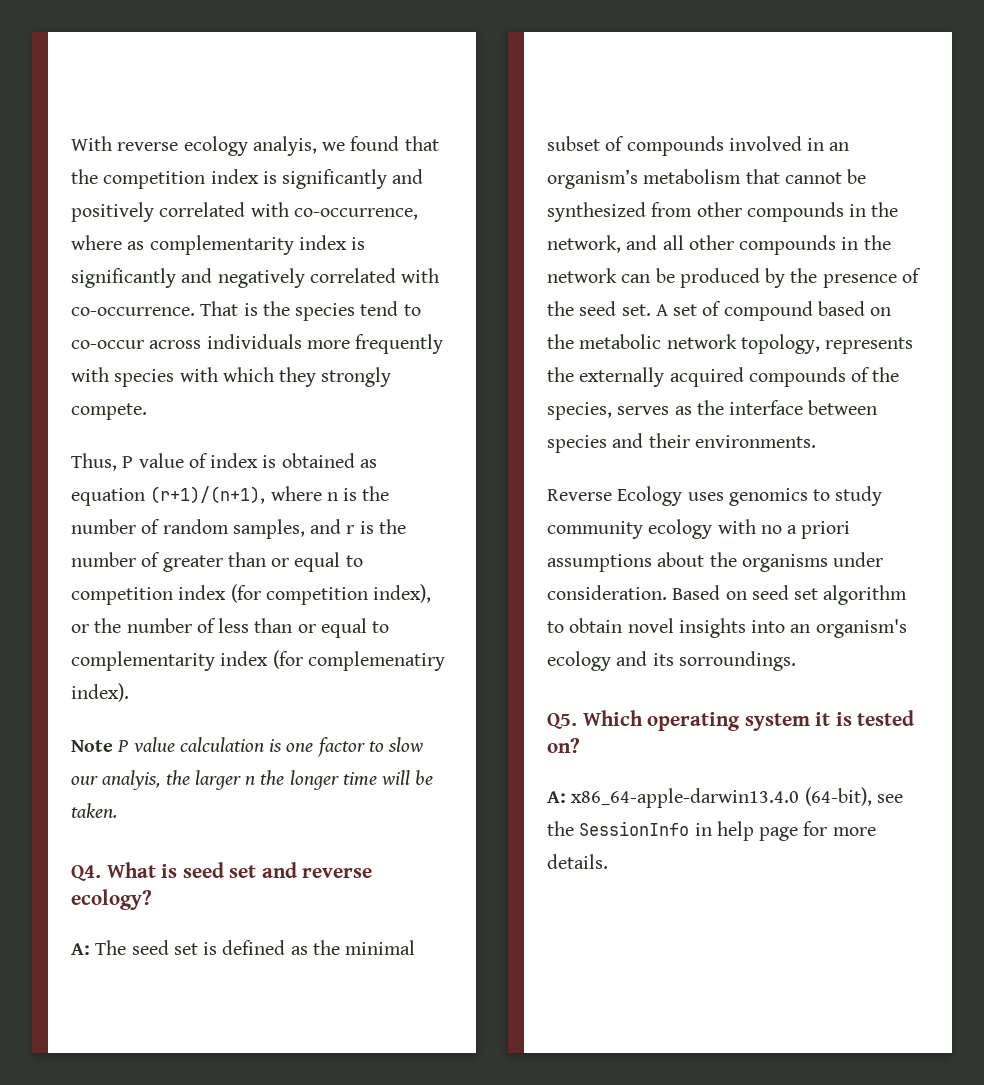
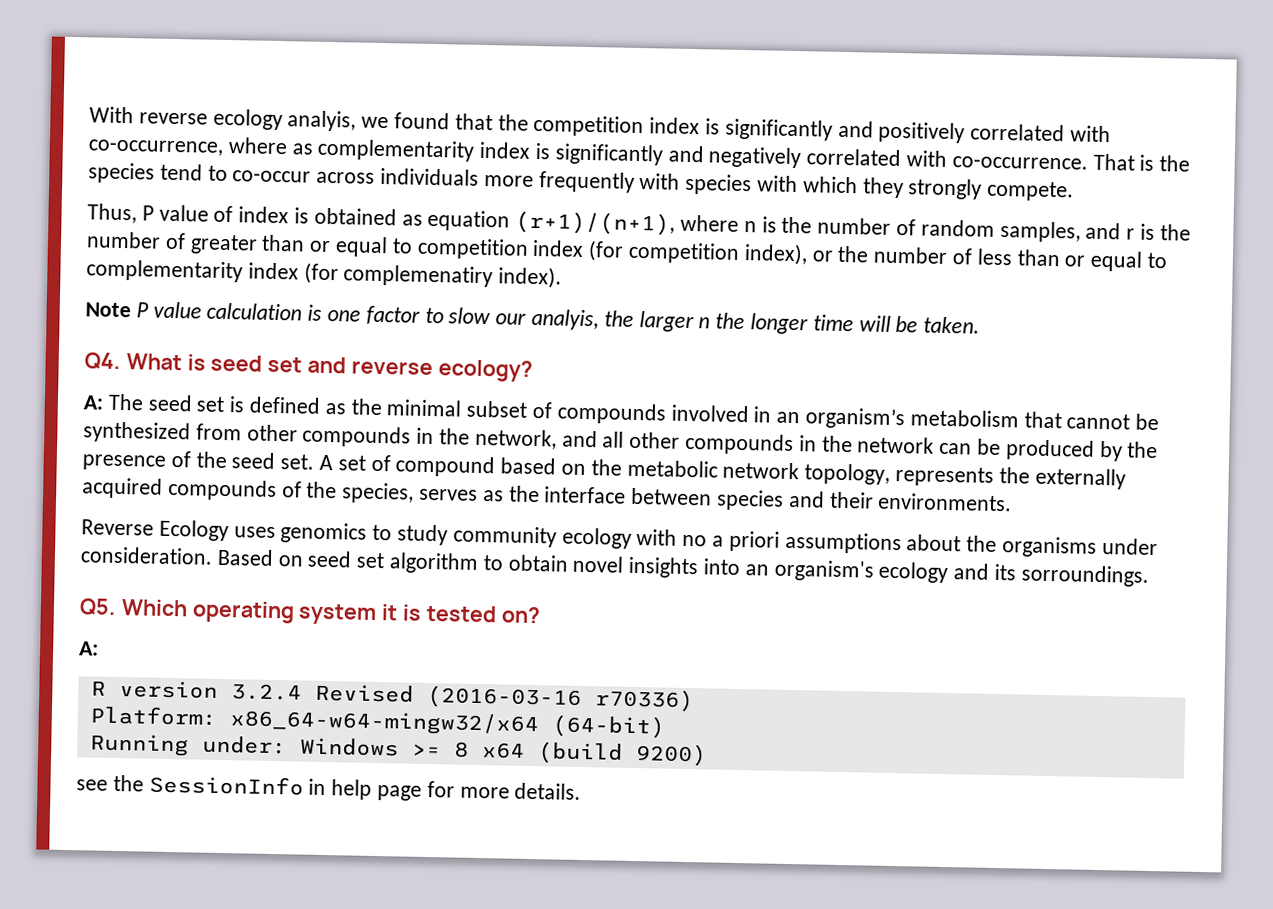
[571,787,872,808] x86_64-apple-darwin13.4.0 (64-bit), -> [90,680,694,713] [89,705,665,739] [89,733,707,767] // R version 3.2.4 Revised (2016-03-16 r70336) // Platform: x86_64-w64-mingw32/x64 (64-bit) // Running under: Windows >= 8 x64 (build 9200) //

